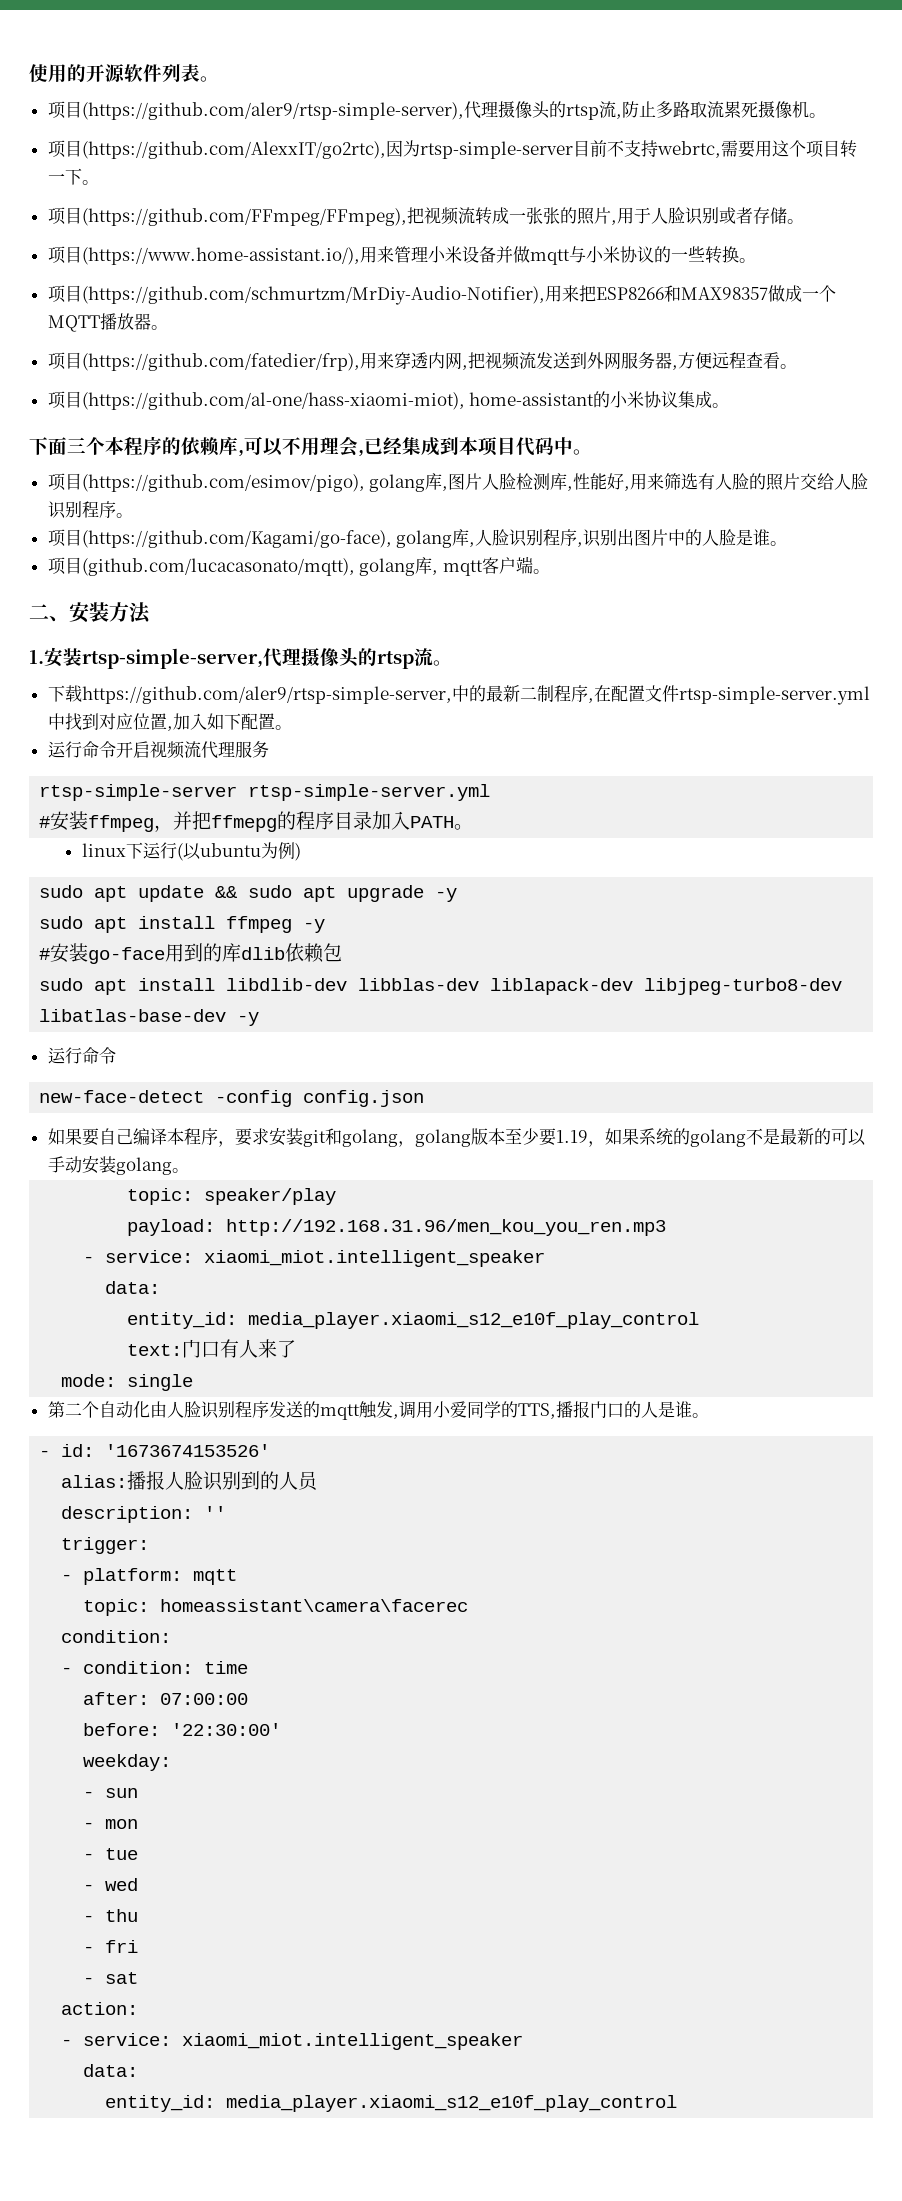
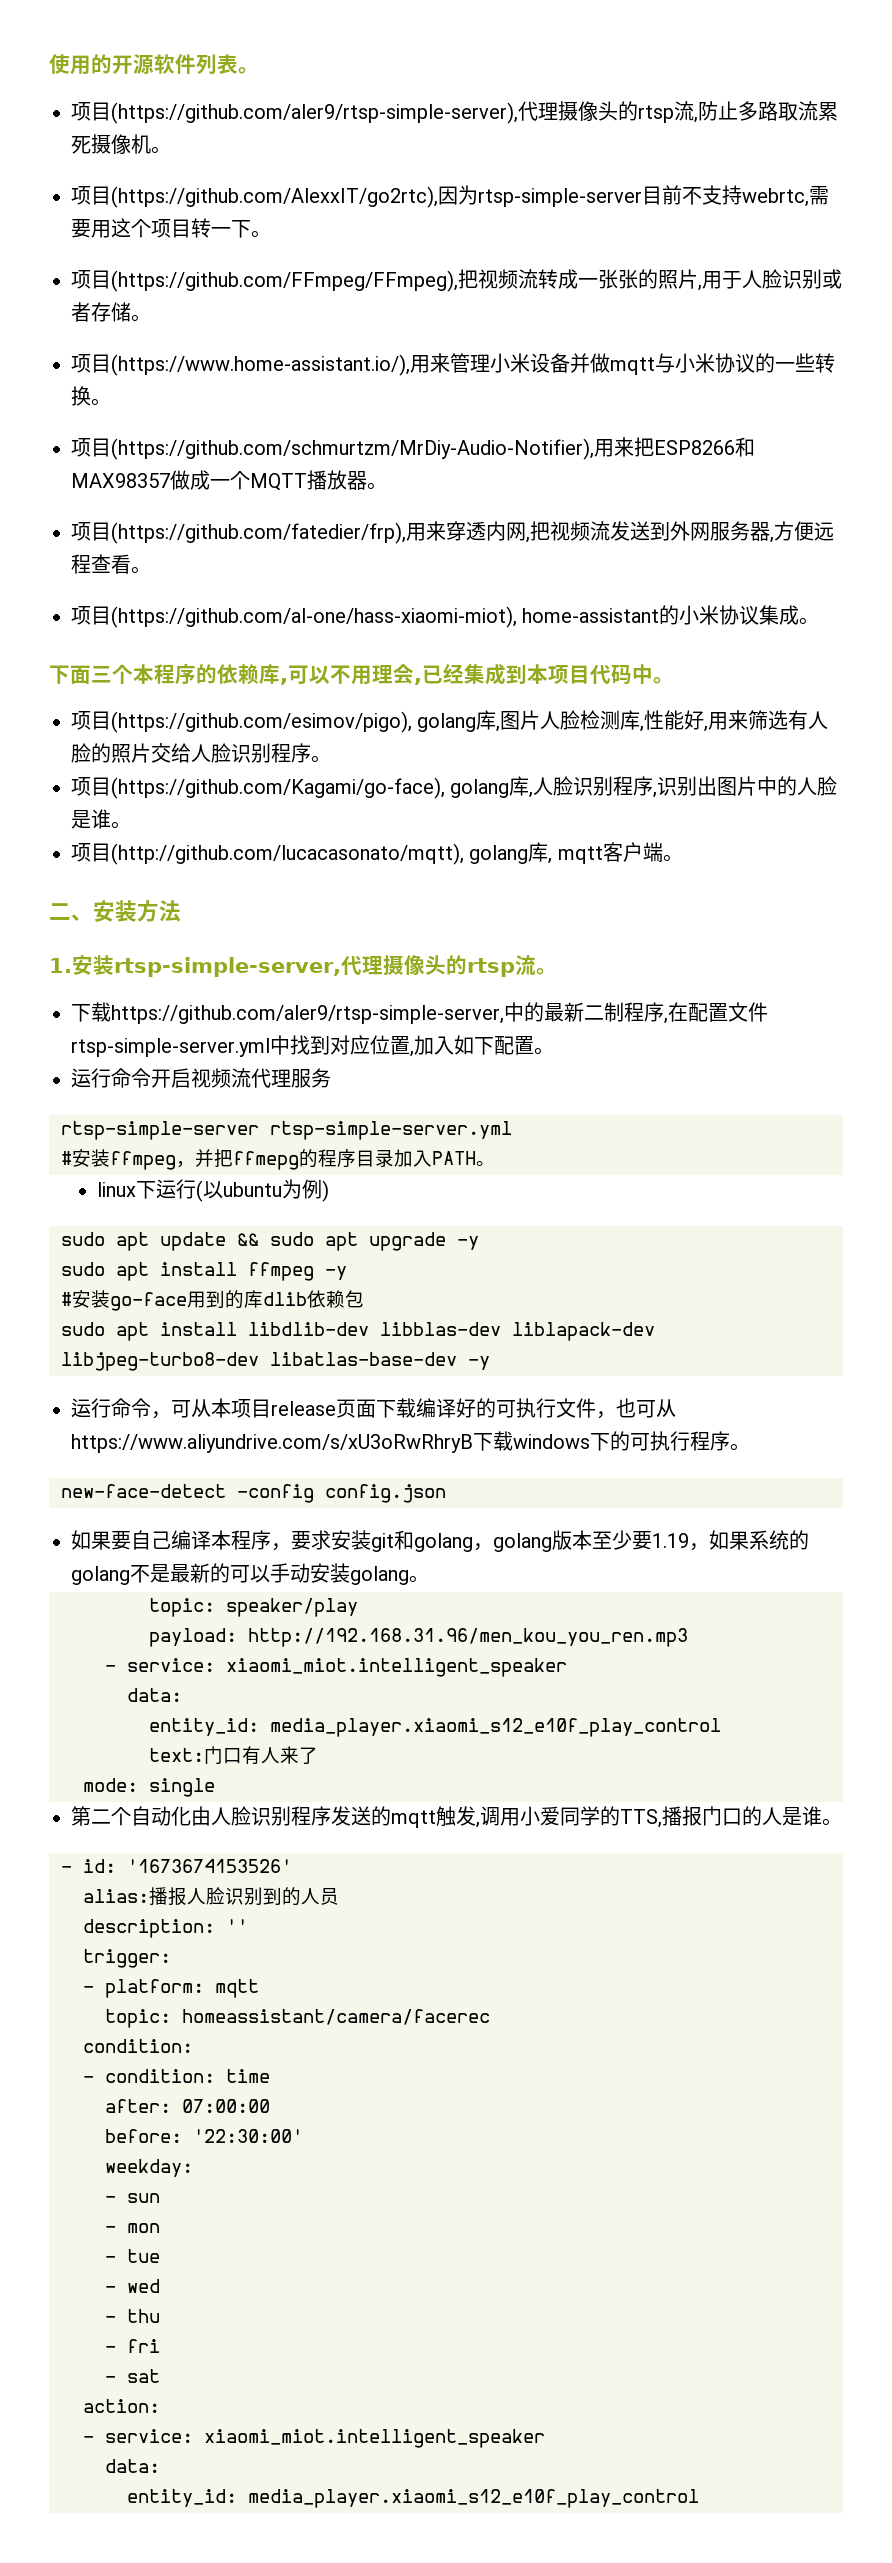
[81,558,355,576] (github.com/lucacasonato/mqtt), -> [111,843,464,865] (http://github.com/lucacasonato/mqtt),
(116, 1055) none -> [151,1398,676,1419] [71,1431,750,1453] ，可从本项目release页面下载编译好的可执行文件，也可从https://www.aliyundrive.com/s/xU3oRwRhryB下载windows下的可执行程序。
[160,1599,469,1612] homeassistant\camera\facerec -> [182,2009,490,2025] homeassistant/camera/facerec

